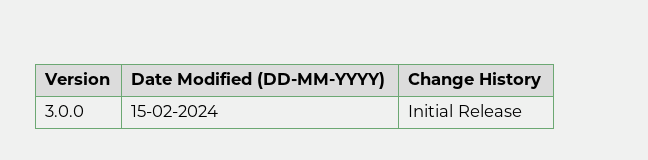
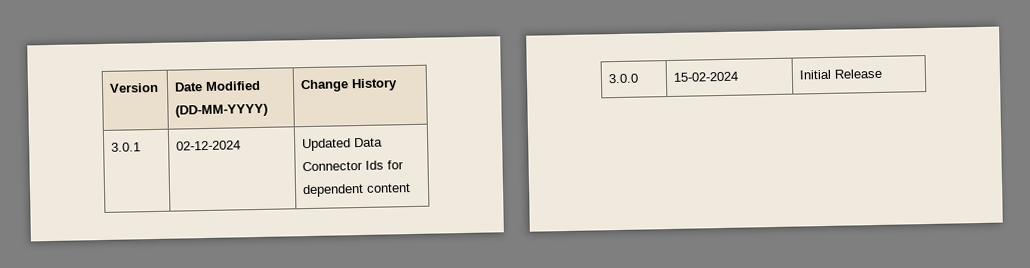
(542, 80) none -> [111,142,142,152] [176,140,242,151] [302,137,384,152] [302,160,405,172] [302,183,412,198] // 3.0.1 | 02-12-2024 | Updated Data Connector Ids for dependent content

